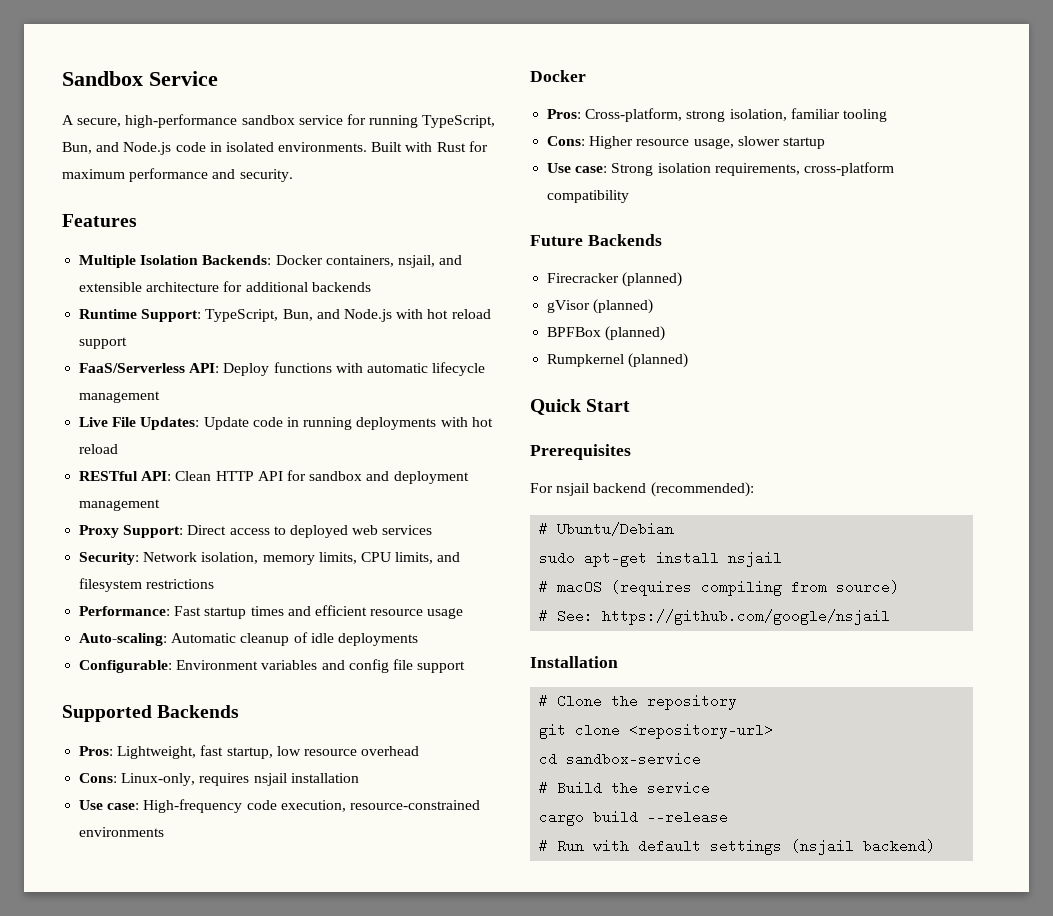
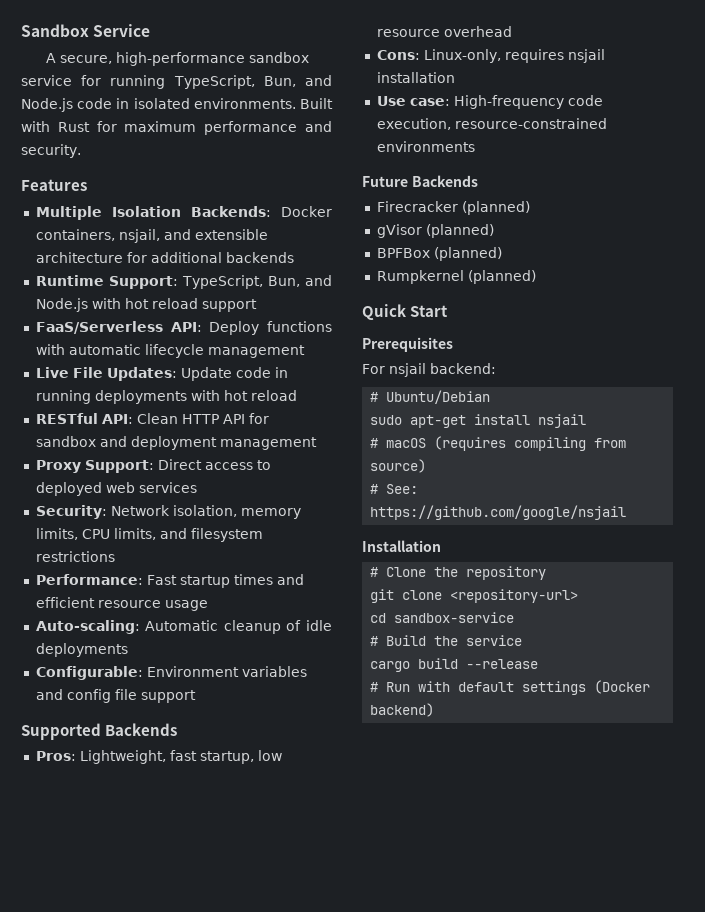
[530,70,586,82] [547,108,887,122] [547,136,825,149] [547,162,894,176] [547,190,630,203] // Docker // Pros: Cross-platform, strong isolation, familiar tooling // Cons: Higher resource usage, slower startup // Use case: Strong isolation requirements, cross-platform compatibility -> (475, 146) none
[593,482,754,497] backend (recommended): -> [430,363,496,374] backend:
[791,839,855,855] (nsjail -> [594,680,651,694] (Docker

